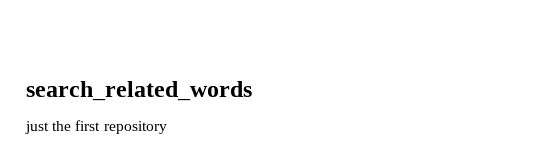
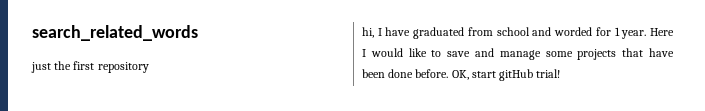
(167, 127) none -> [362,27,674,39] [362,48,674,60] [362,69,561,81] // hi, I have graduated from school and worded for 1 year. Here I would like to save and manage some projects that have been done before. OK, start gitHub trial!

